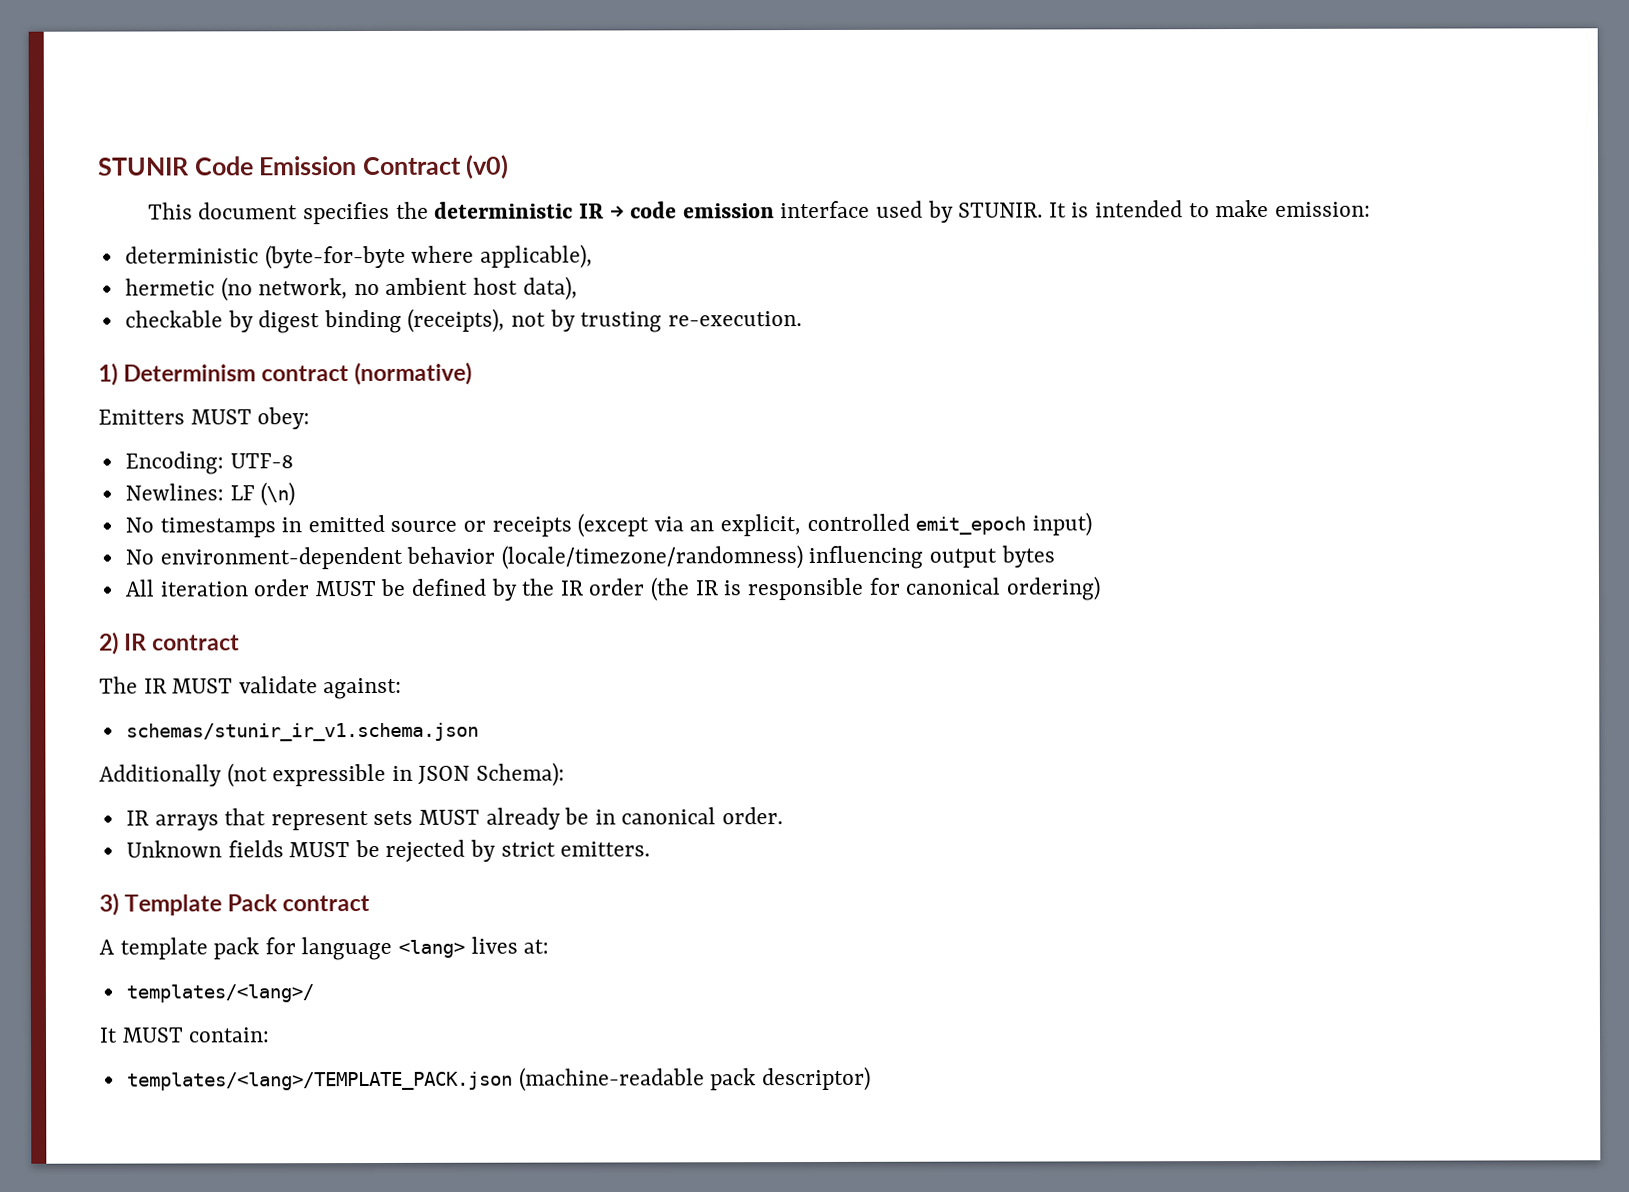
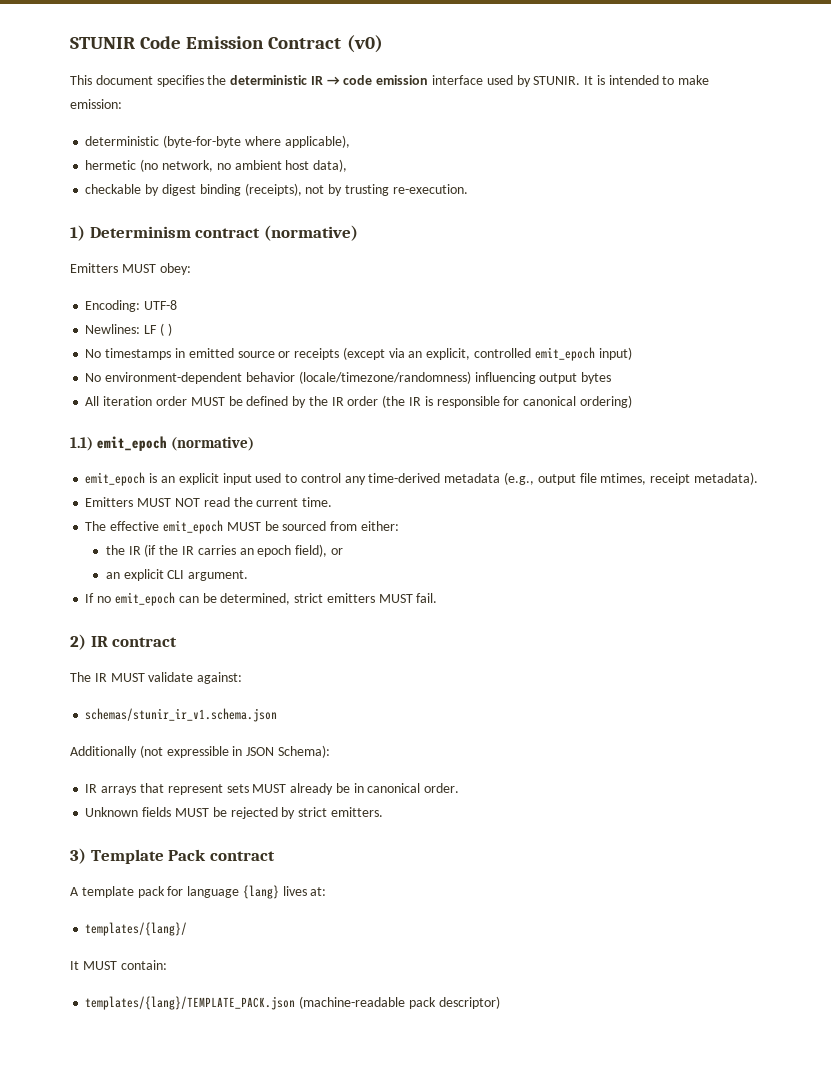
[260,482,296,507] (\n) -> [159,323,172,336] ( )
(1101, 588) none -> [70,436,255,451] [85,472,758,486] [85,497,333,507] [85,520,399,534] [105,544,343,557] [105,569,249,581] [85,592,438,606] // 1.1) emit_epoch (normative) // emit_epoch is an explicit input used to control any time-derived metadata (e.g., output file mtimes, receipt metadata). // Emitters MUST NOT read the current time. // The effective emit_epoch MUST be sourced from either: // the IR (if the IR carries an epoch field), or // an explicit CLI argument. // If no emit_epoch can be determined, strict emitters MUST fail.
[398,939,466,958] <lang> -> [242,885,279,899] {lang}
[125,984,314,1003] templates/<lang>/ -> [85,922,188,936] templates/{lang}/
[126,1071,513,1091] templates/<lang>/TEMPLATE_PACK.json -> [85,996,296,1010] templates/{lang}/TEMPLATE_PACK.json

